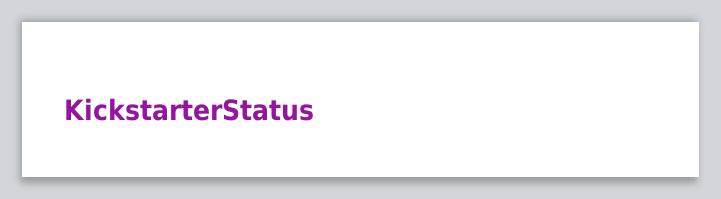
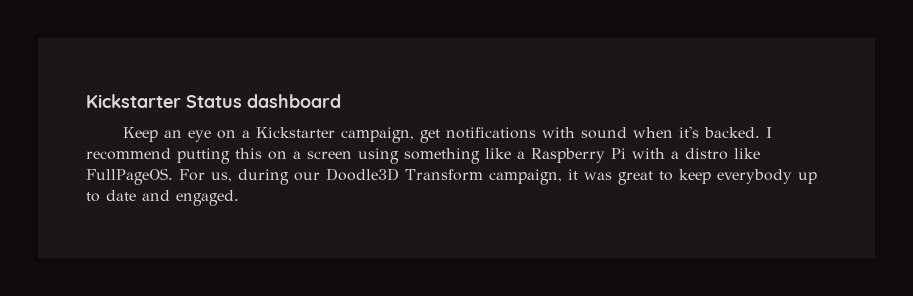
[64,98,314,121] KickstarterStatus -> [86,94,341,108] [122,126,772,143] [86,148,760,164] [86,168,817,185] [86,190,239,206] Kickstarter Status dashboard // Keep an eye on a Kickstarter campaign, get notifications with sound when it's backed. I recommend putting this on a screen using something like a Raspberry Pi with a distro like FullPageOS. For us, during our Doodle3D Transform campaign, it was great to keep everybody up to date and engaged.

